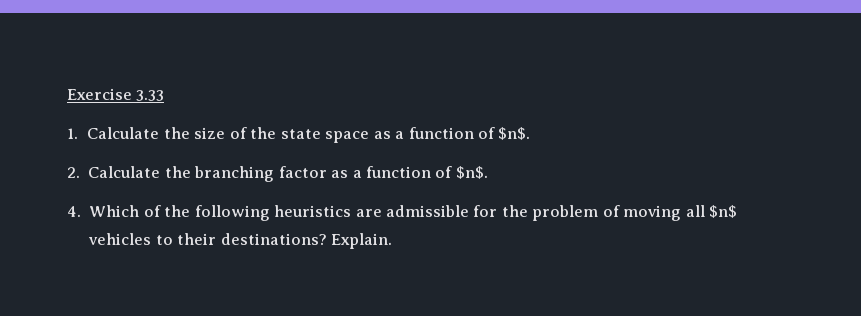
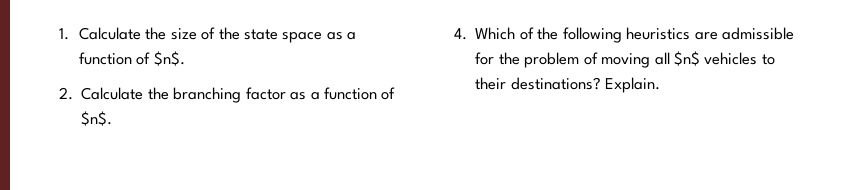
[67,88,165,101] Exercise 3.33 // -> (59, 34) none

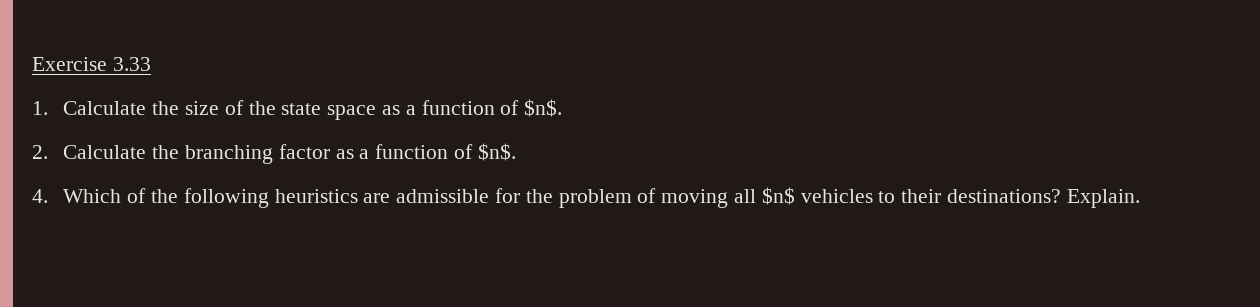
(59, 34) none -> [32,57,151,71] Exercise 3.33 //

